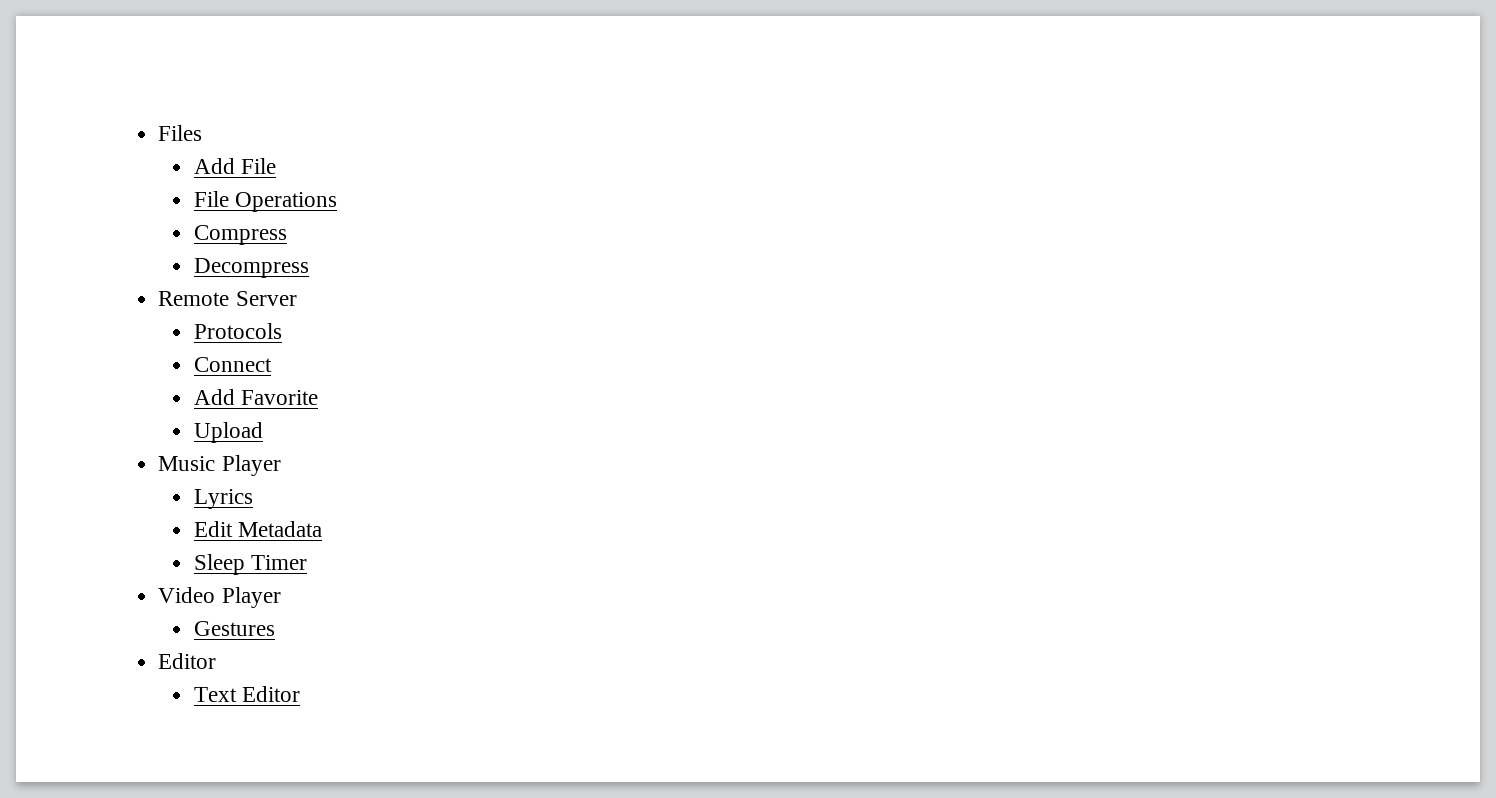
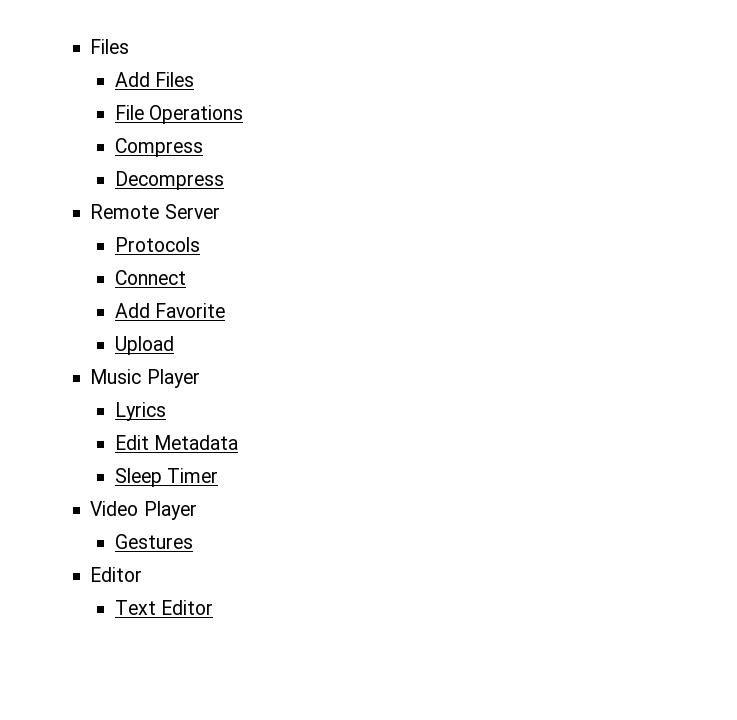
[240,158,276,174] File -> [154,72,194,87] Files

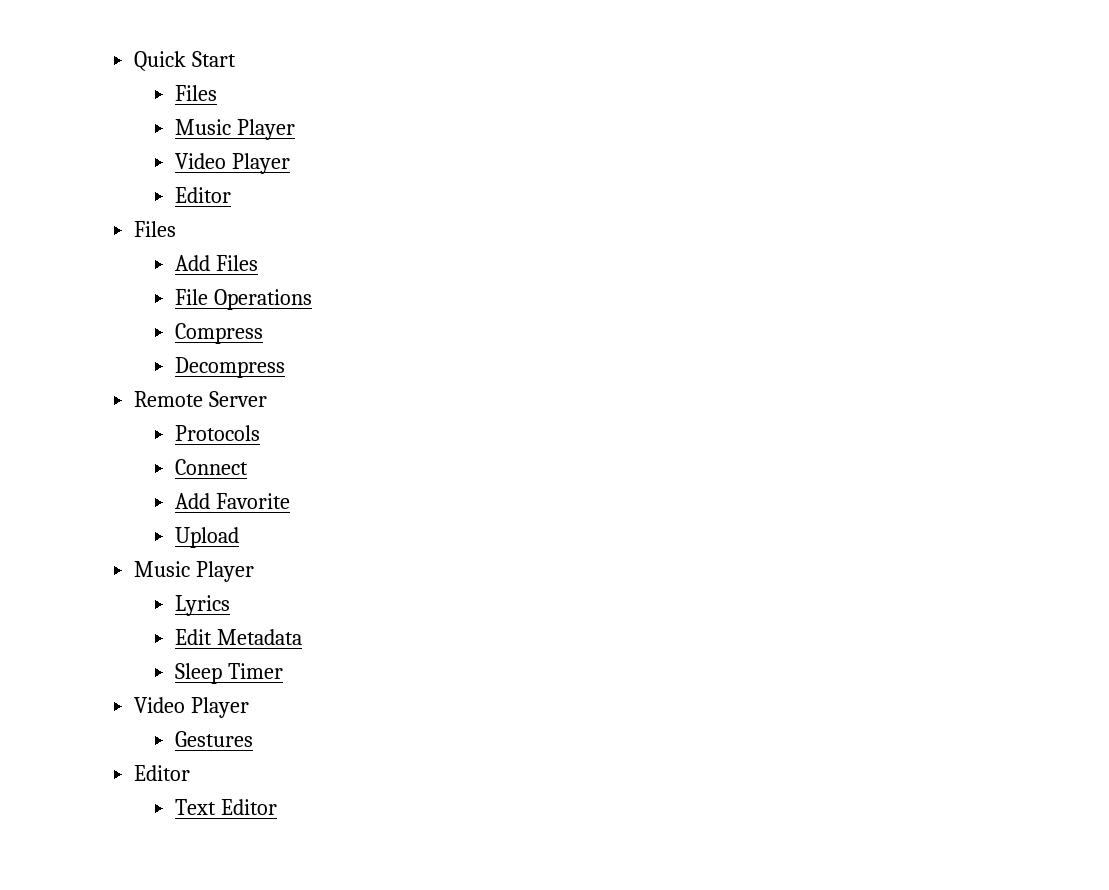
(90, 46) none -> [134,51,237,71] [174,85,217,101] [174,119,295,140] [174,153,290,174] [174,187,231,203] Quick Start // Files // Music Player // Video Player // Editor //

